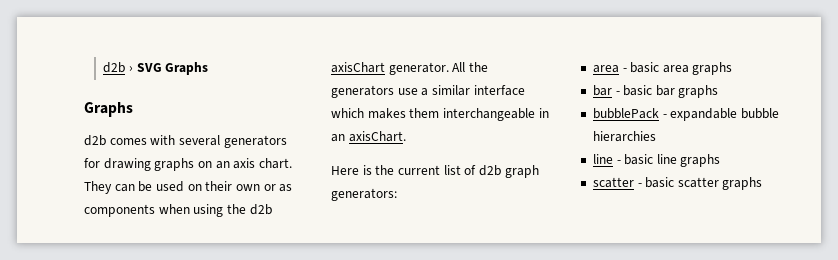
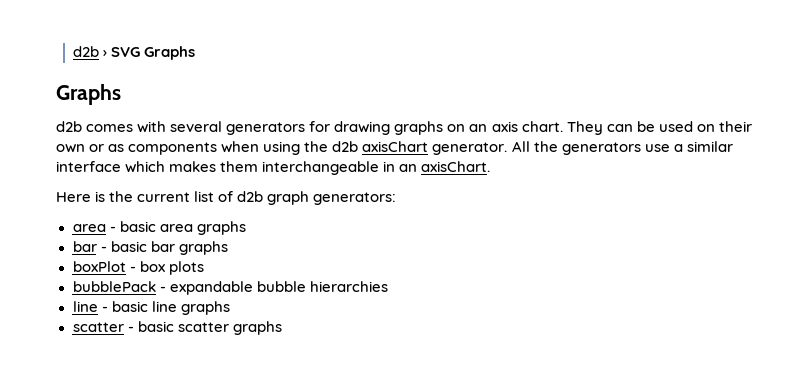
(719, 91) none -> [72,261,204,275] // boxPlot - box plots

